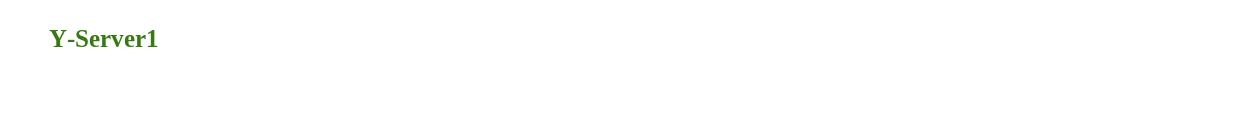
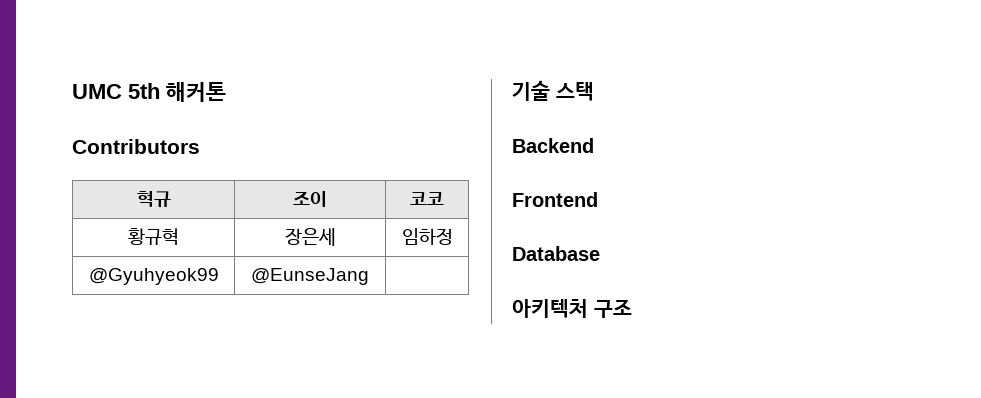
[49,30,159,47] Y-Server1 -> [72,82,226,102] [72,139,200,154] [136,191,171,207] [293,191,327,207] [410,192,444,205] [128,228,179,245] [284,228,336,246] [401,228,453,245] [88,268,219,285] [251,268,369,285] [512,80,594,101] [512,138,594,153] [512,192,598,207] [512,246,600,261] [512,299,632,318] UMC 5th 해커톤 // Contributors // 혁규 | 조이 | 코코 // 황규혁 | 장은세 | 임하정 // @Gyuhyeok99 | @EunseJang | // 기술 스택 // Backend // Frontend // Database // 아키텍처 구조

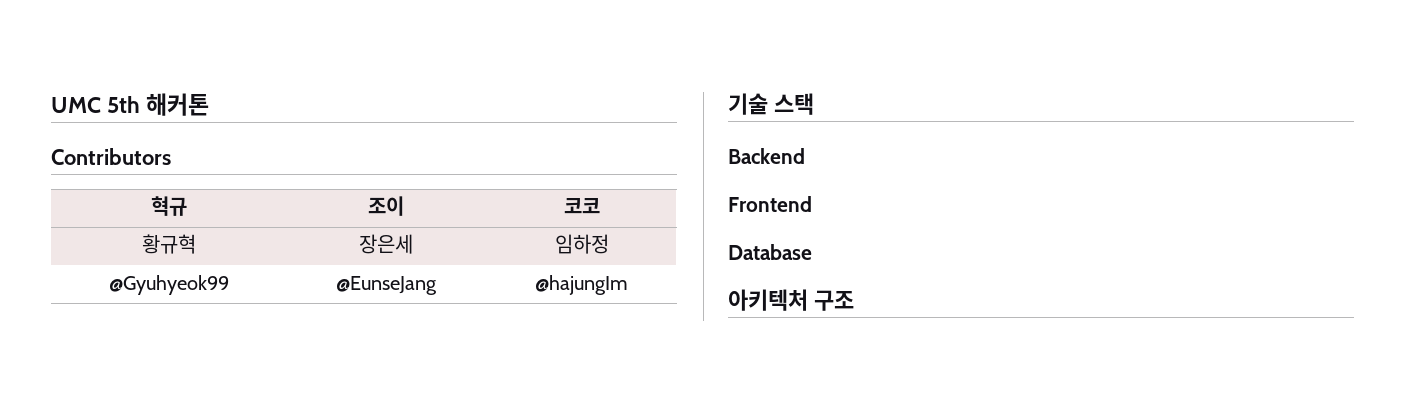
(369, 276) none -> [535,275,628,295] @hajungIm

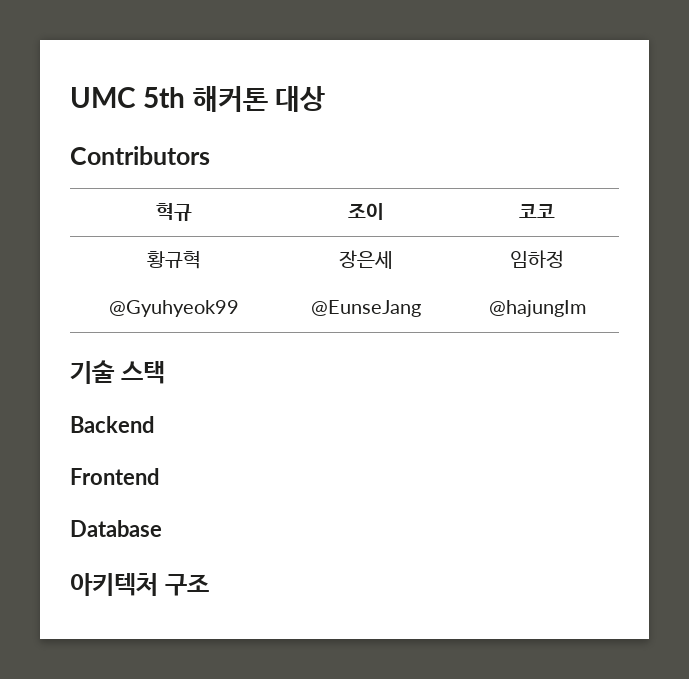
(210, 104) none -> [275,86,326,112] 대상

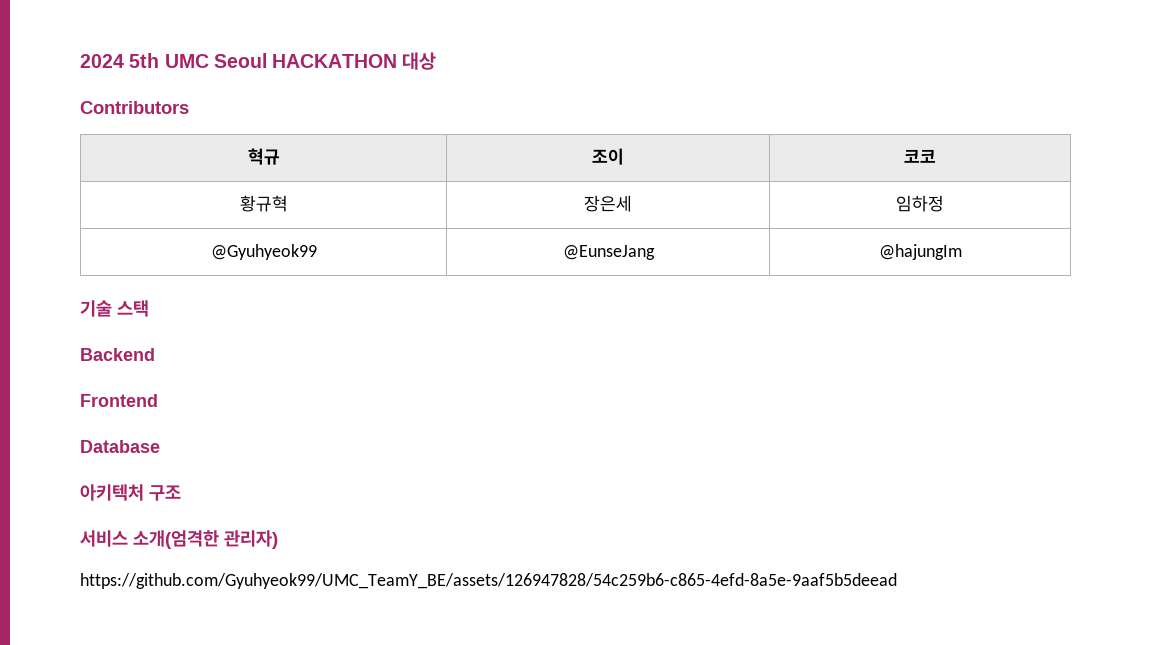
[70,86,268,112] UMC 5th 해커톤 -> [80,53,398,68] 2024 5th UMC Seoul HACKATHON
(209, 585) none -> [80,530,278,549] [80,573,897,589] // 서비스 소개(엄격한 관리자) // https://github.com/Gyuhyeok99/UMC_TeamY_BE/assets/126947828/54c259b6-c865-4efd-8a5e-9aaf5b5deead

